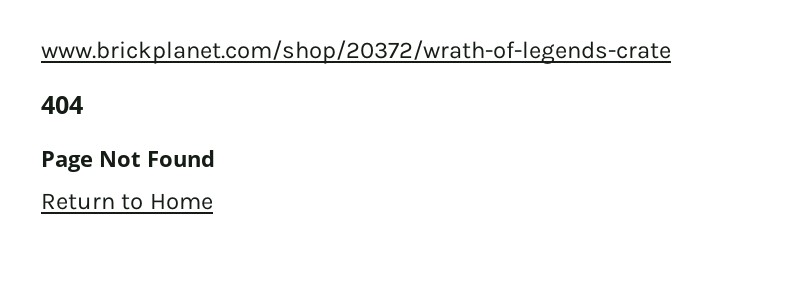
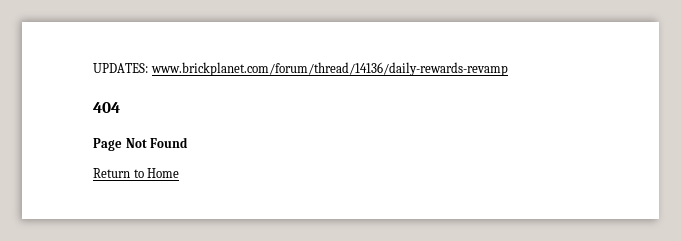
[41,40,671,64] www.brickplanet.com/shop/20372/wrath-of-legends-crate -> [93,62,508,76] UPDATES: www.brickplanet.com/forum/thread/14136/daily-rewards-revamp

